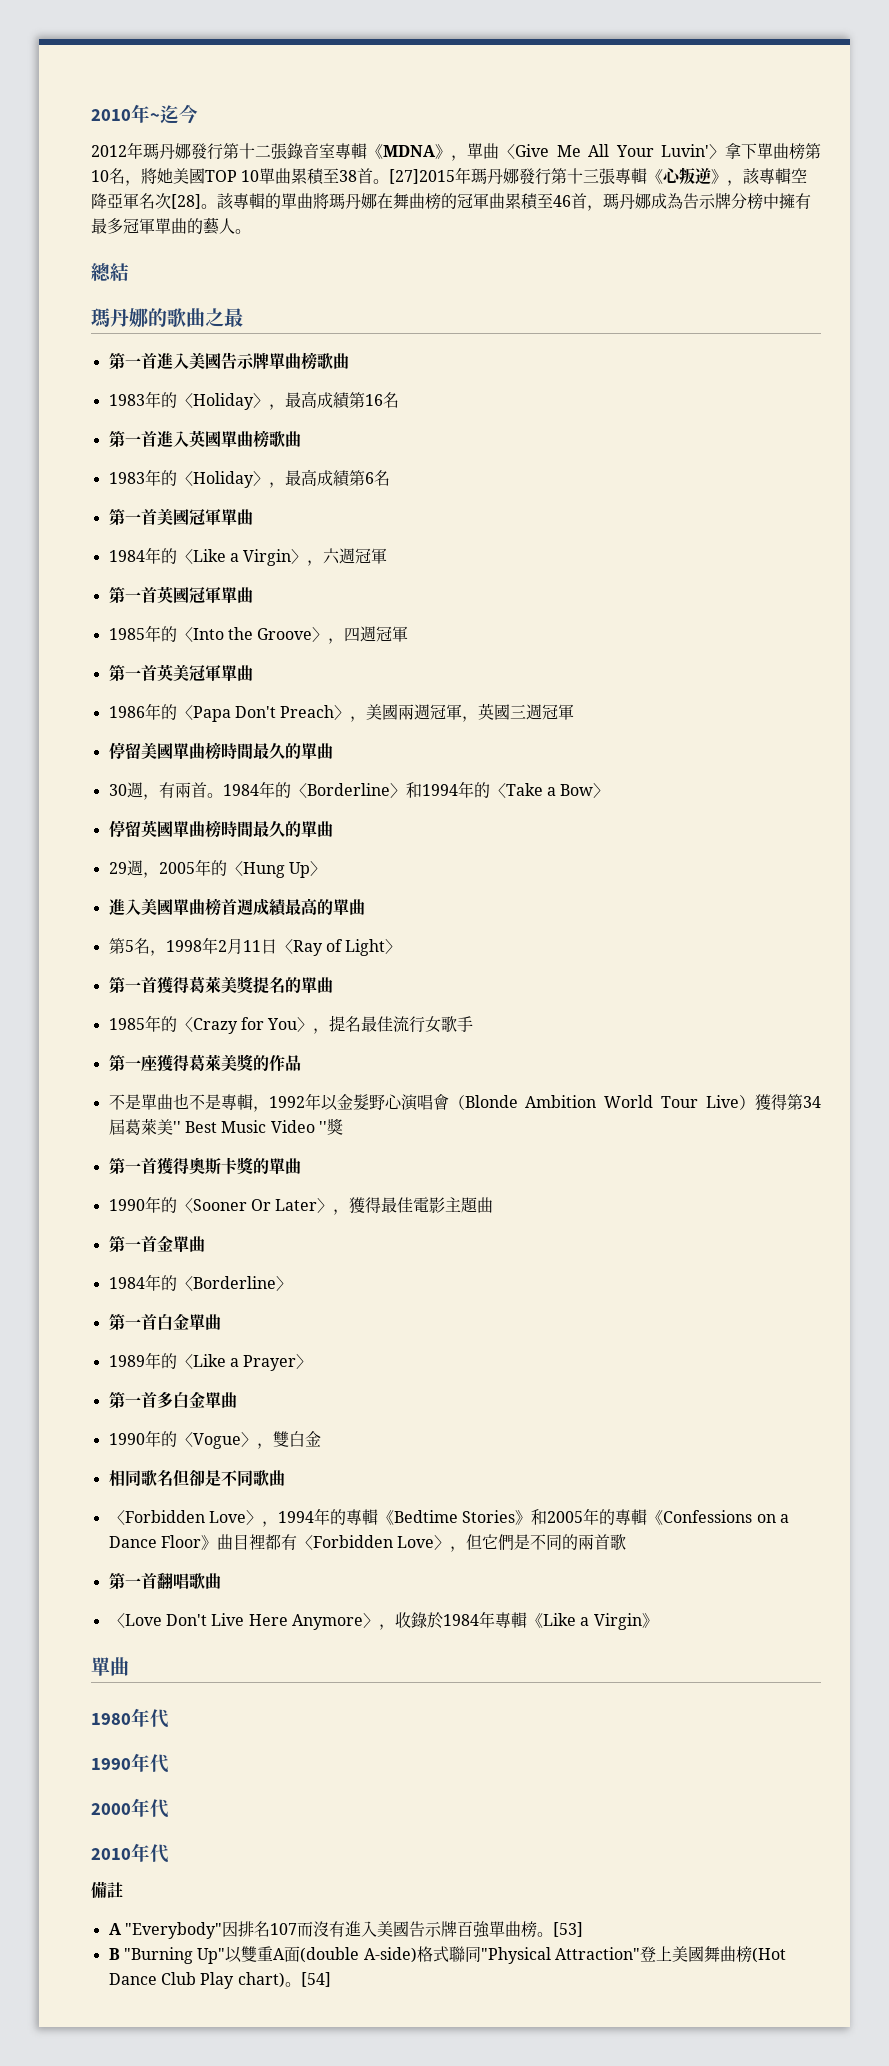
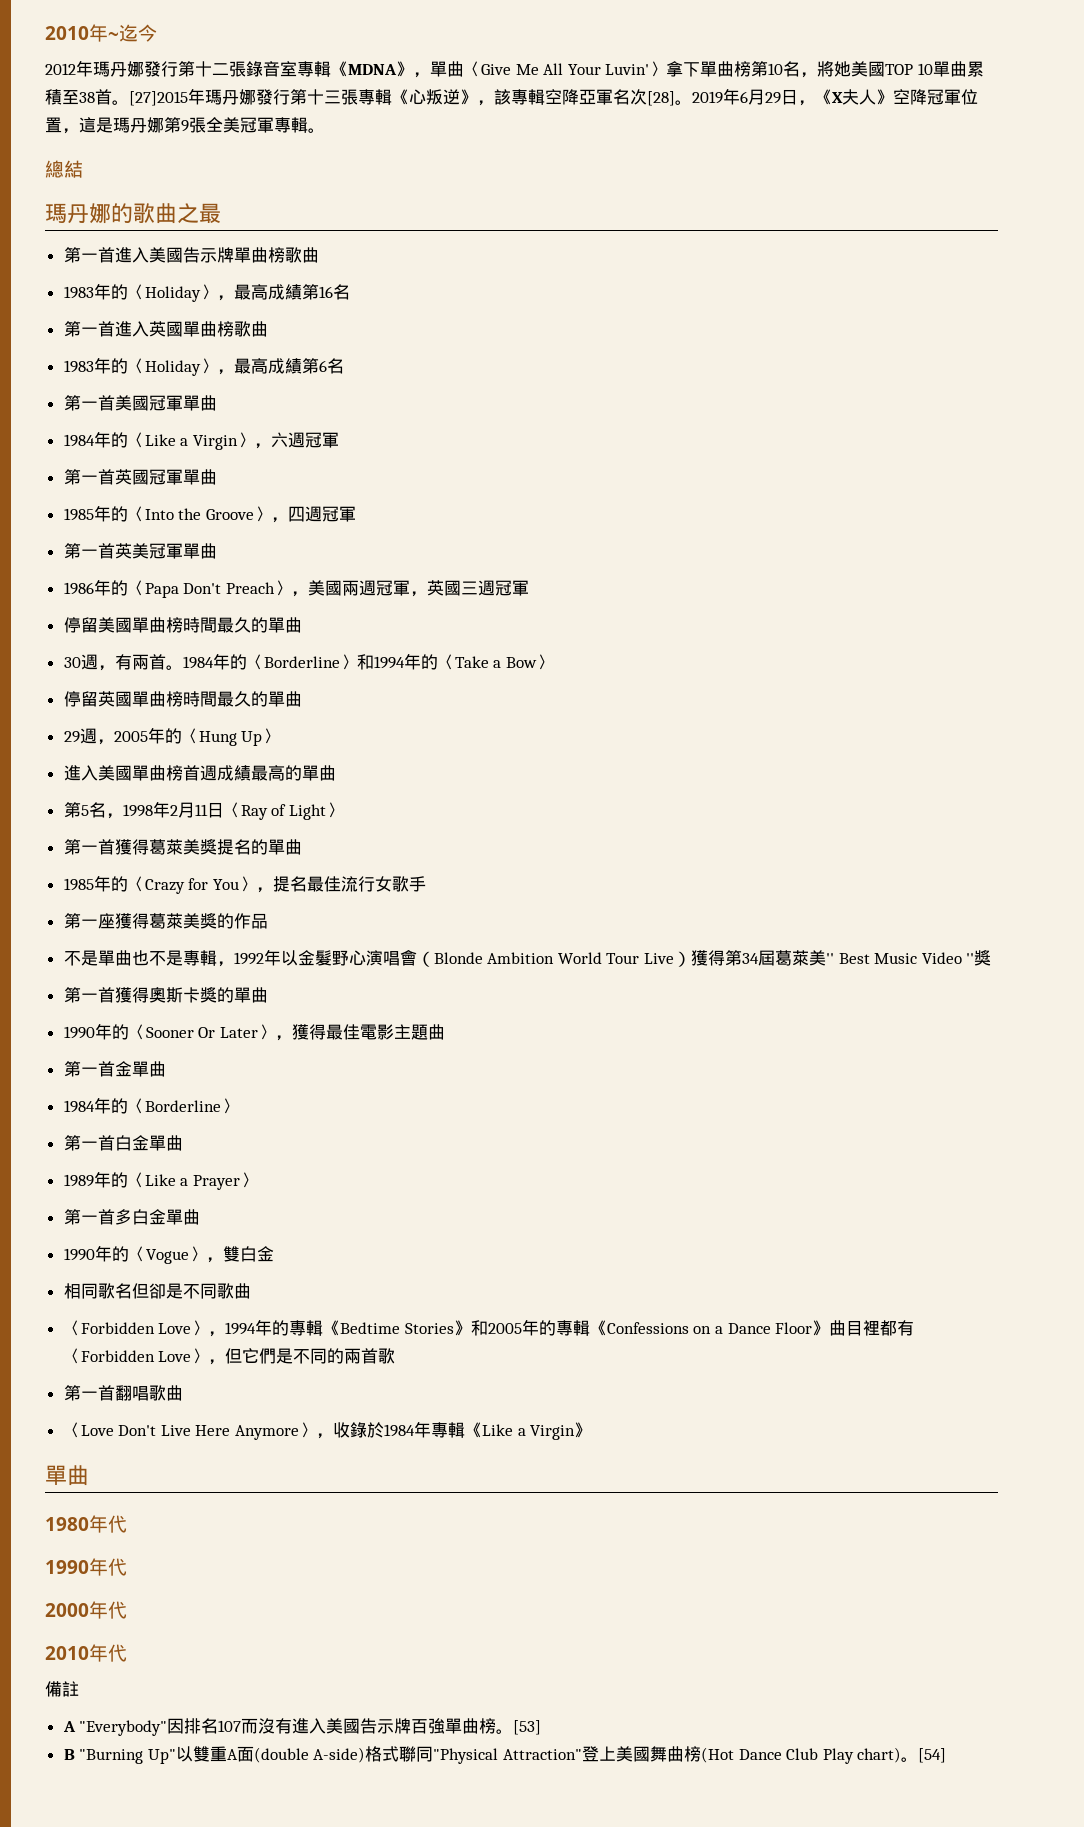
[217,193,811,211] [91,217,235,235] 該專輯的單曲將瑪丹娜在舞曲榜的冠軍曲累積至46首，瑪丹娜成為告示牌分榜中擁有最多冠軍單曲的藝人 -> [692,88,978,106] [45,116,308,134] 2019年6月29日，《X夫人》空降冠軍位置，這是瑪丹娜第9張全美冠軍專輯

